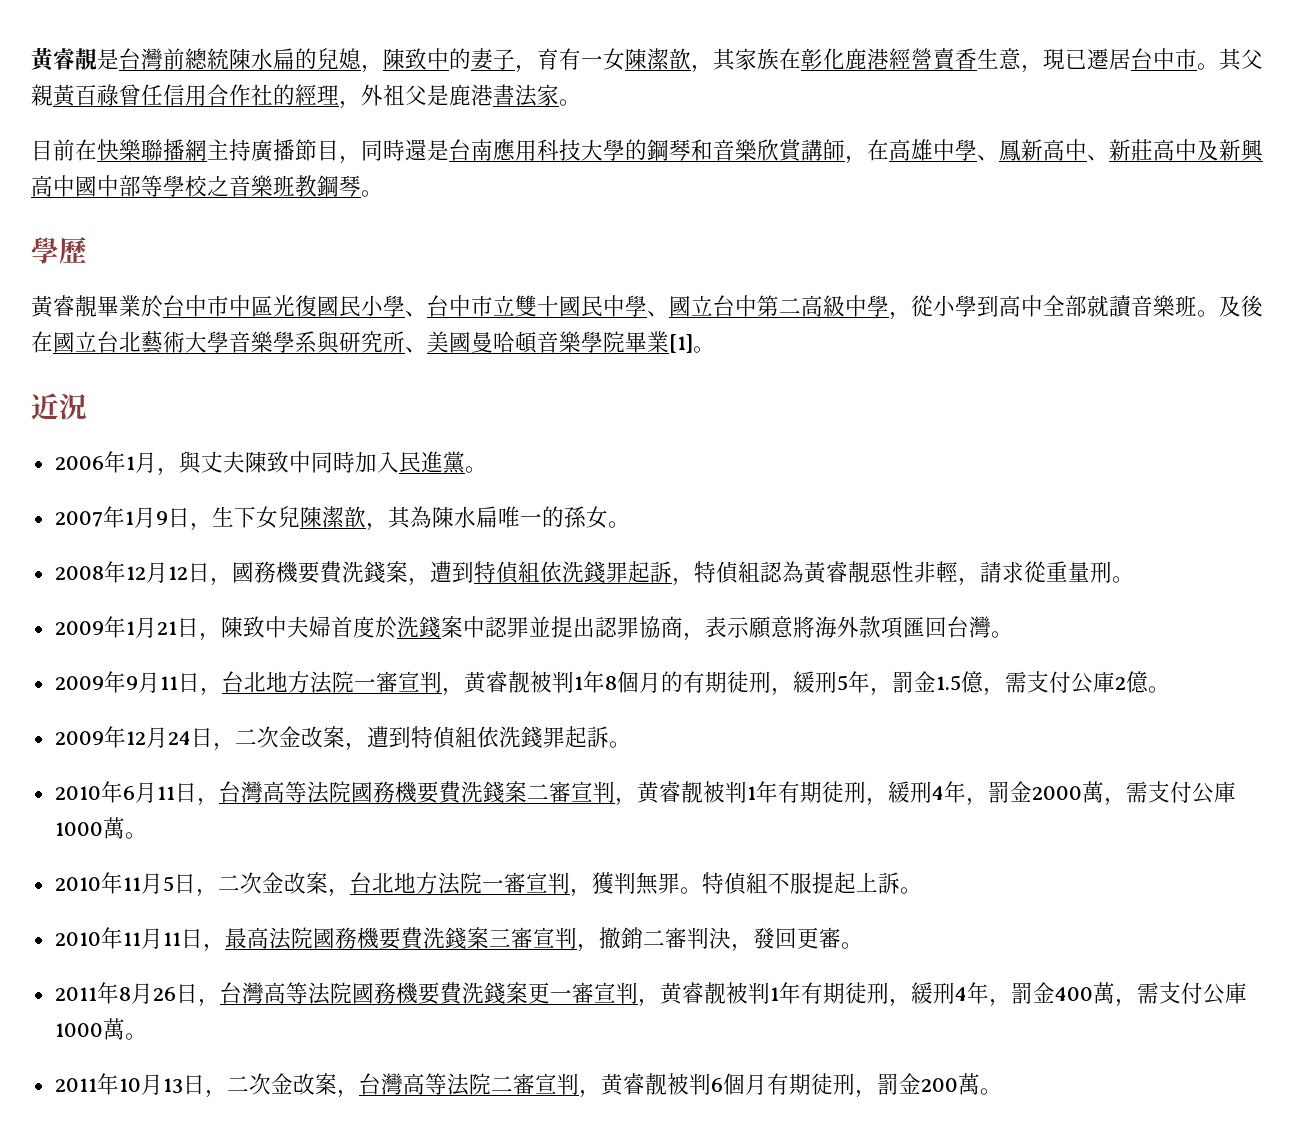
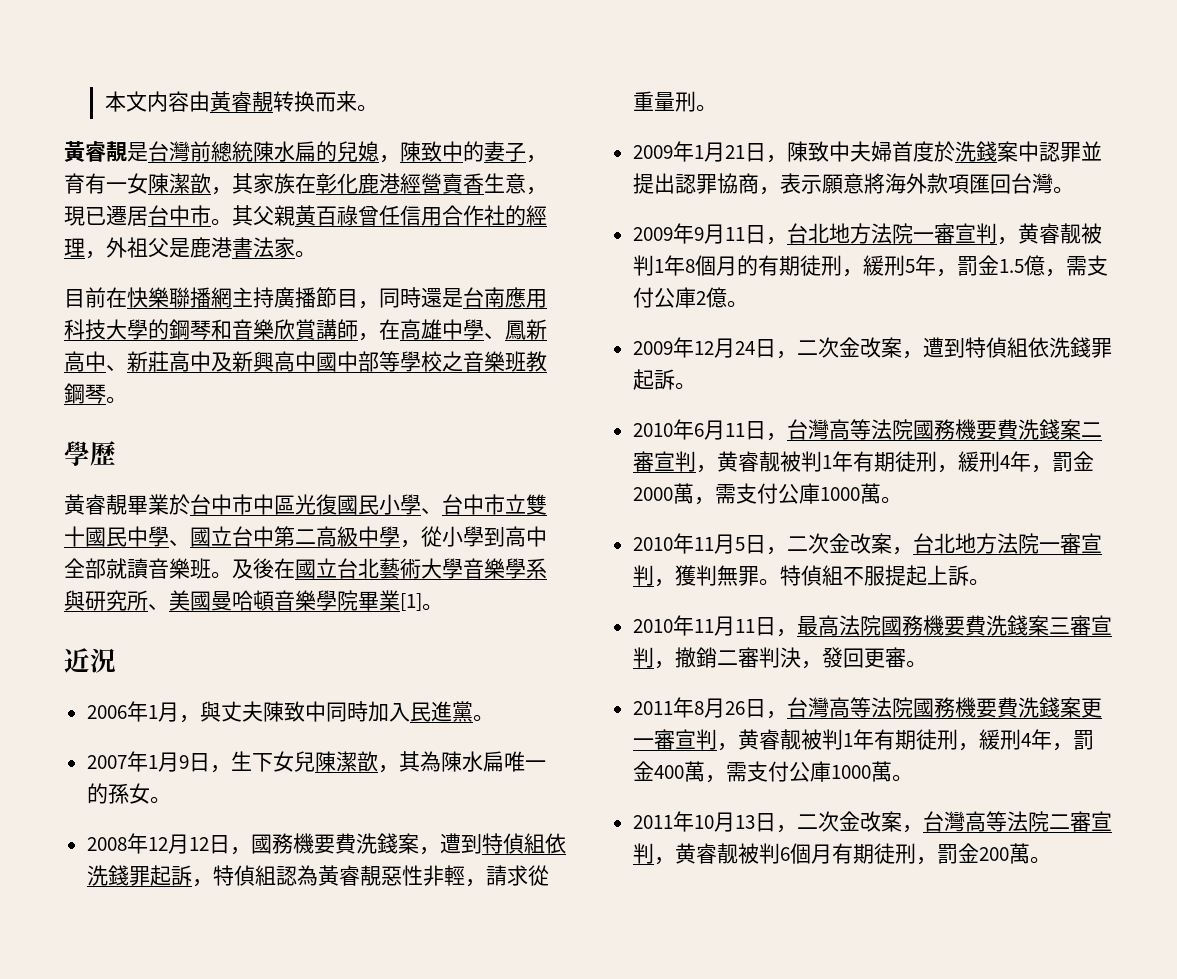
(31, 59) none -> [104,91,378,112] 本文内容由黃睿靚转换而来。 //

